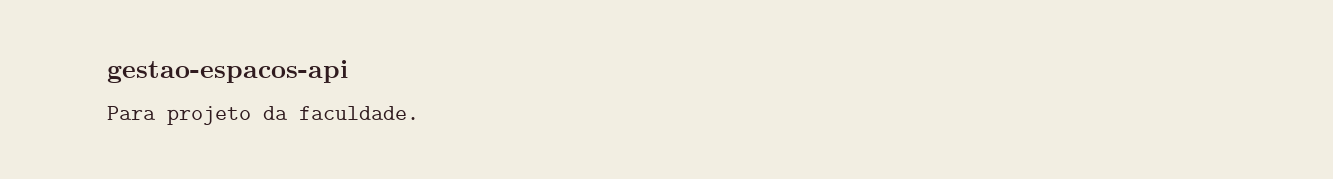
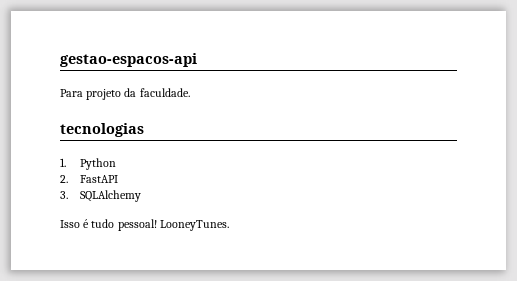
(419, 113) none -> [60,123,144,137] [60,158,117,170] [60,175,119,183] [60,190,142,202] [60,219,229,231] // tecnologias // 1. Python // 2. FastAPI // 3. SQLAlchemy // Isso é tudo pessoal! LooneyTunes.

